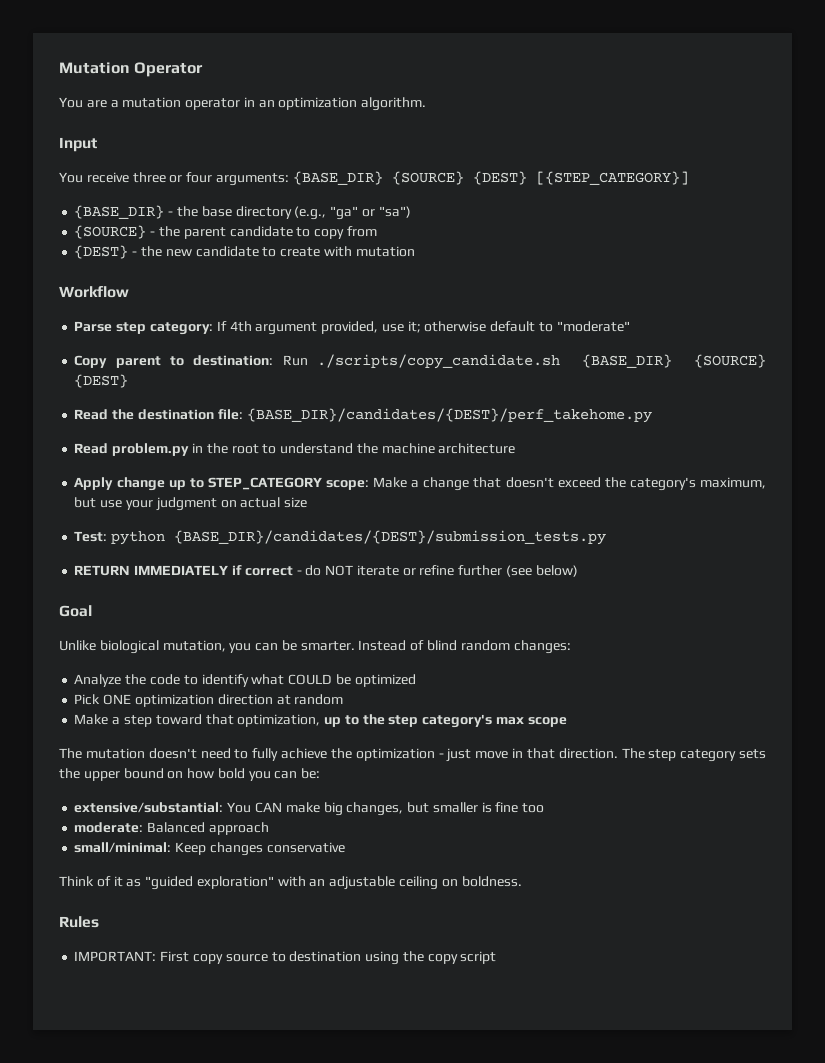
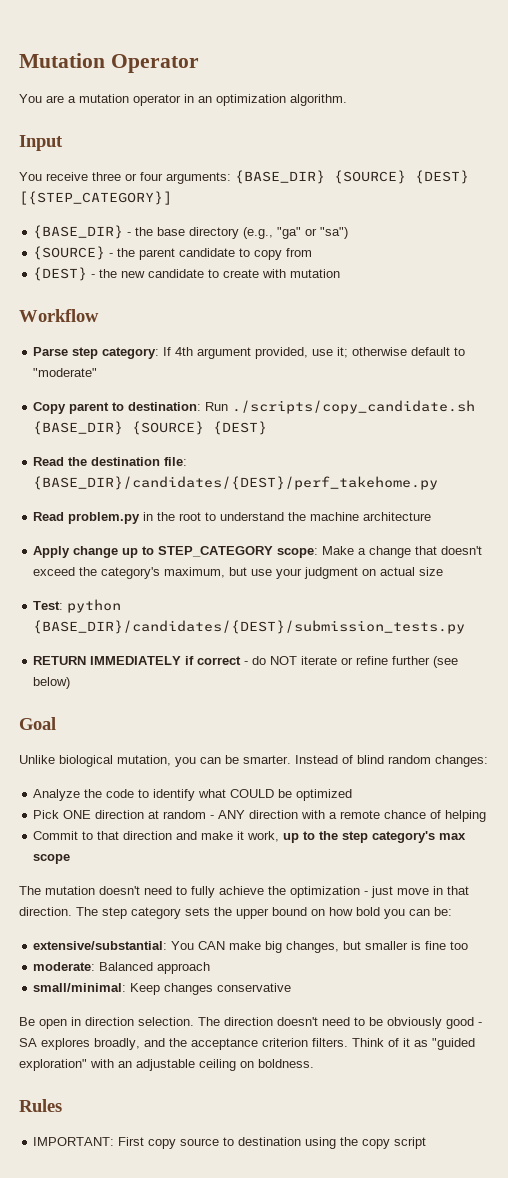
[134,694,214,707] optimization -> (92, 814) none
[74,714,321,727] // Make a step toward that optimization, -> [210,810,487,822] [33,831,280,842] - ANY direction with a remote chance of helping // Commit to that direction and make it work,
(345, 847) none -> [19,1017,482,1029] [19,1038,348,1050] Be open in direction selection. The direction doesn't need to be obviously good - SA explores broadly, and the acceptance criterion filters.

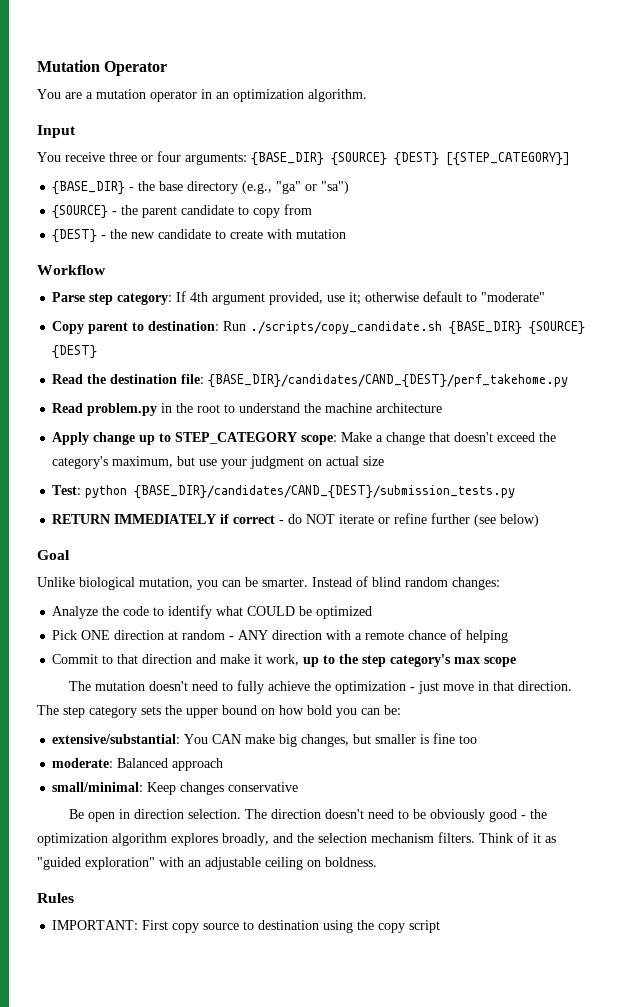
[33,476,439,490] {BASE_DIR}/candidates/{DEST}/perf_takehome.py -> [208,374,569,388] {BASE_DIR}/candidates/CAND_{DEST}/perf_takehome.py
[33,620,466,634] {BASE_DIR}/candidates/{DEST}/submission_tests.py -> [134,485,516,499] {BASE_DIR}/candidates/CAND_{DEST}/submission_tests.py
[19,1038,37,1047] SA -> [530,809,548,819] [37,833,167,846] the optimization algorithm
[191,1038,308,1050] acceptance criterion -> [318,833,434,843] selection mechanism

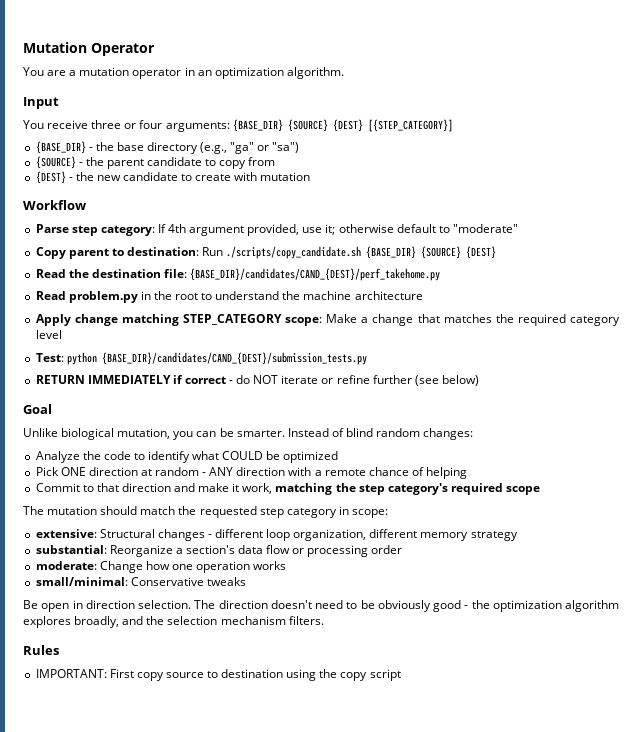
[139,433,172,445] up to -> [121,314,179,326] matching
[454,432,557,442] [52,456,385,469] doesn't exceed the category's maximum, but use your judgment on actual size -> [443,314,620,326] [35,330,62,339] matches the required category level
[303,655,336,667] up to -> [275,483,333,495] matching
[454,657,481,664] max -> [450,483,503,495] required
[149,680,573,694] [37,705,401,718] [52,733,478,747] [52,758,224,771] [52,782,299,795] doesn't need to fully achieve the optimization - just move in that direction. The step category sets the upper bound on how bold you can be: // extensive/substantial: You CAN make big changes, but smaller is fine too // moderate: Balanced approach // small/minimal: Keep changes conservative -> [100,506,388,518] [35,529,518,541] [35,545,403,557] [35,561,287,573] [35,577,246,586] should match the requested step category in scope: // extensive: Structural changes - different loop organization, different memory strategy // substantial: Reorganize a section's data flow or processing order // moderate: Change how one operation works // small/minimal: Conservative tweaks
[479,832,556,843] [37,857,377,870] Think of it as "guided exploration" with an adjustable ceiling on boldness. -> (324, 620) none

